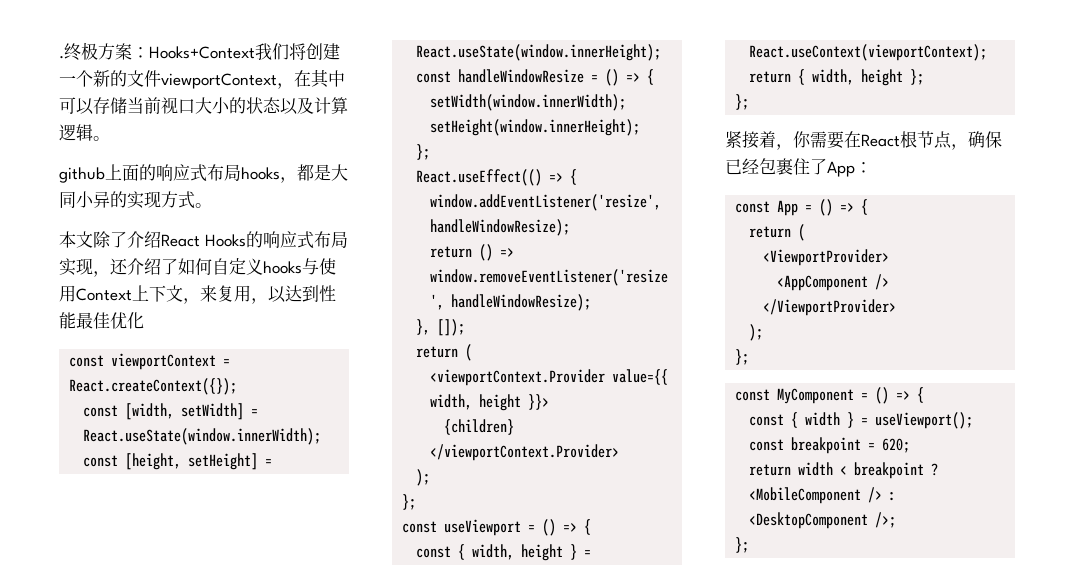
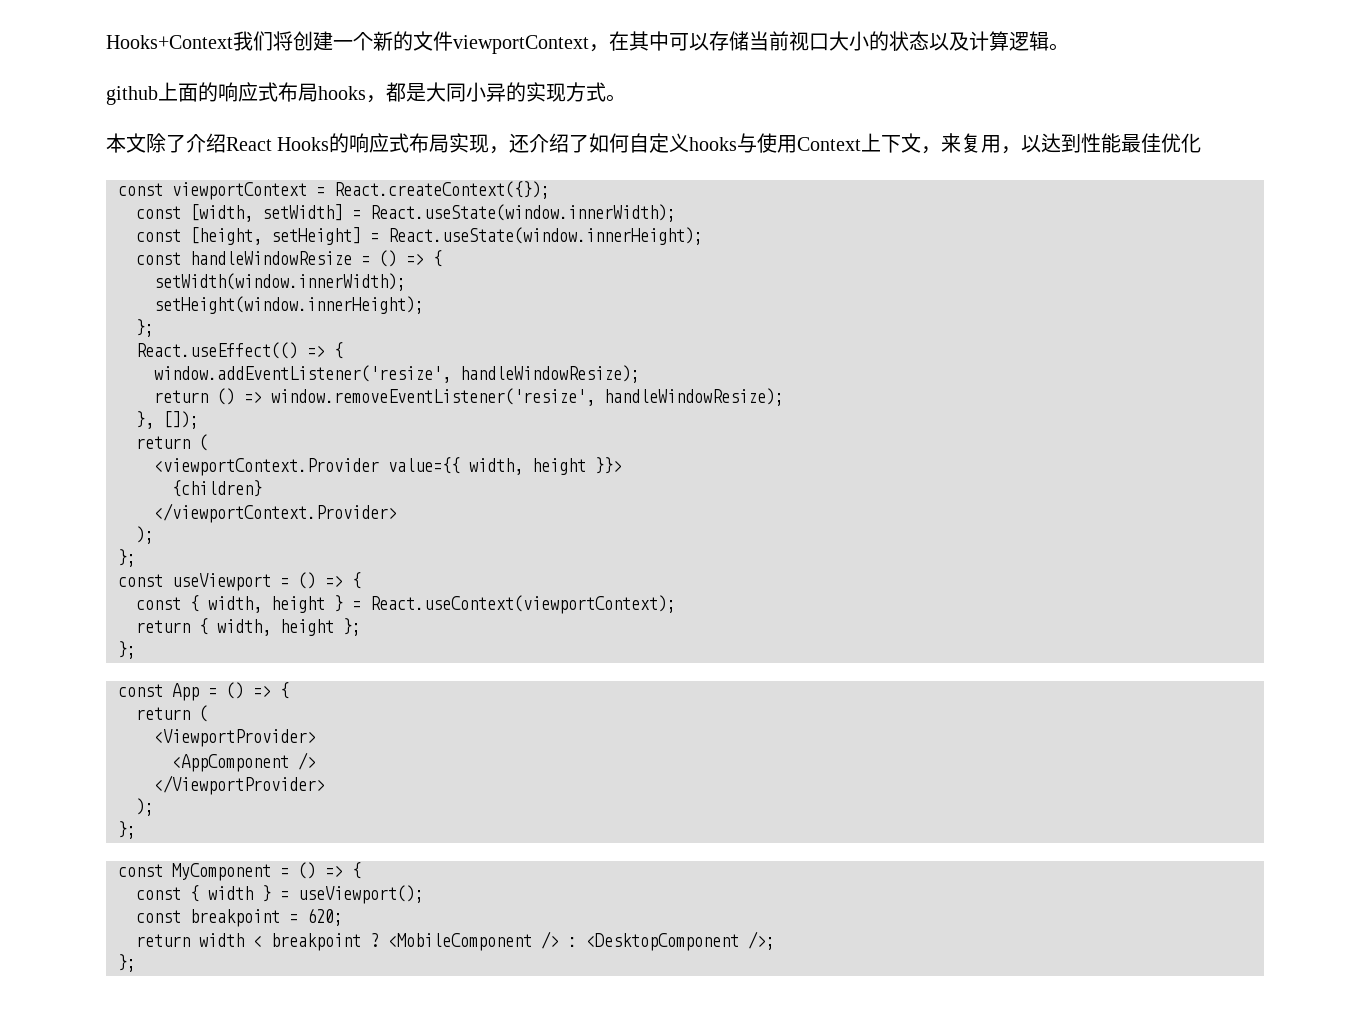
[59,42,149,61] .终极方案： -> (106, 42) none
[725,131,1002,150] [725,158,872,177] // 紧接着，你需要在React根节点，确保已经包裹住了App： -> (136, 650) none

